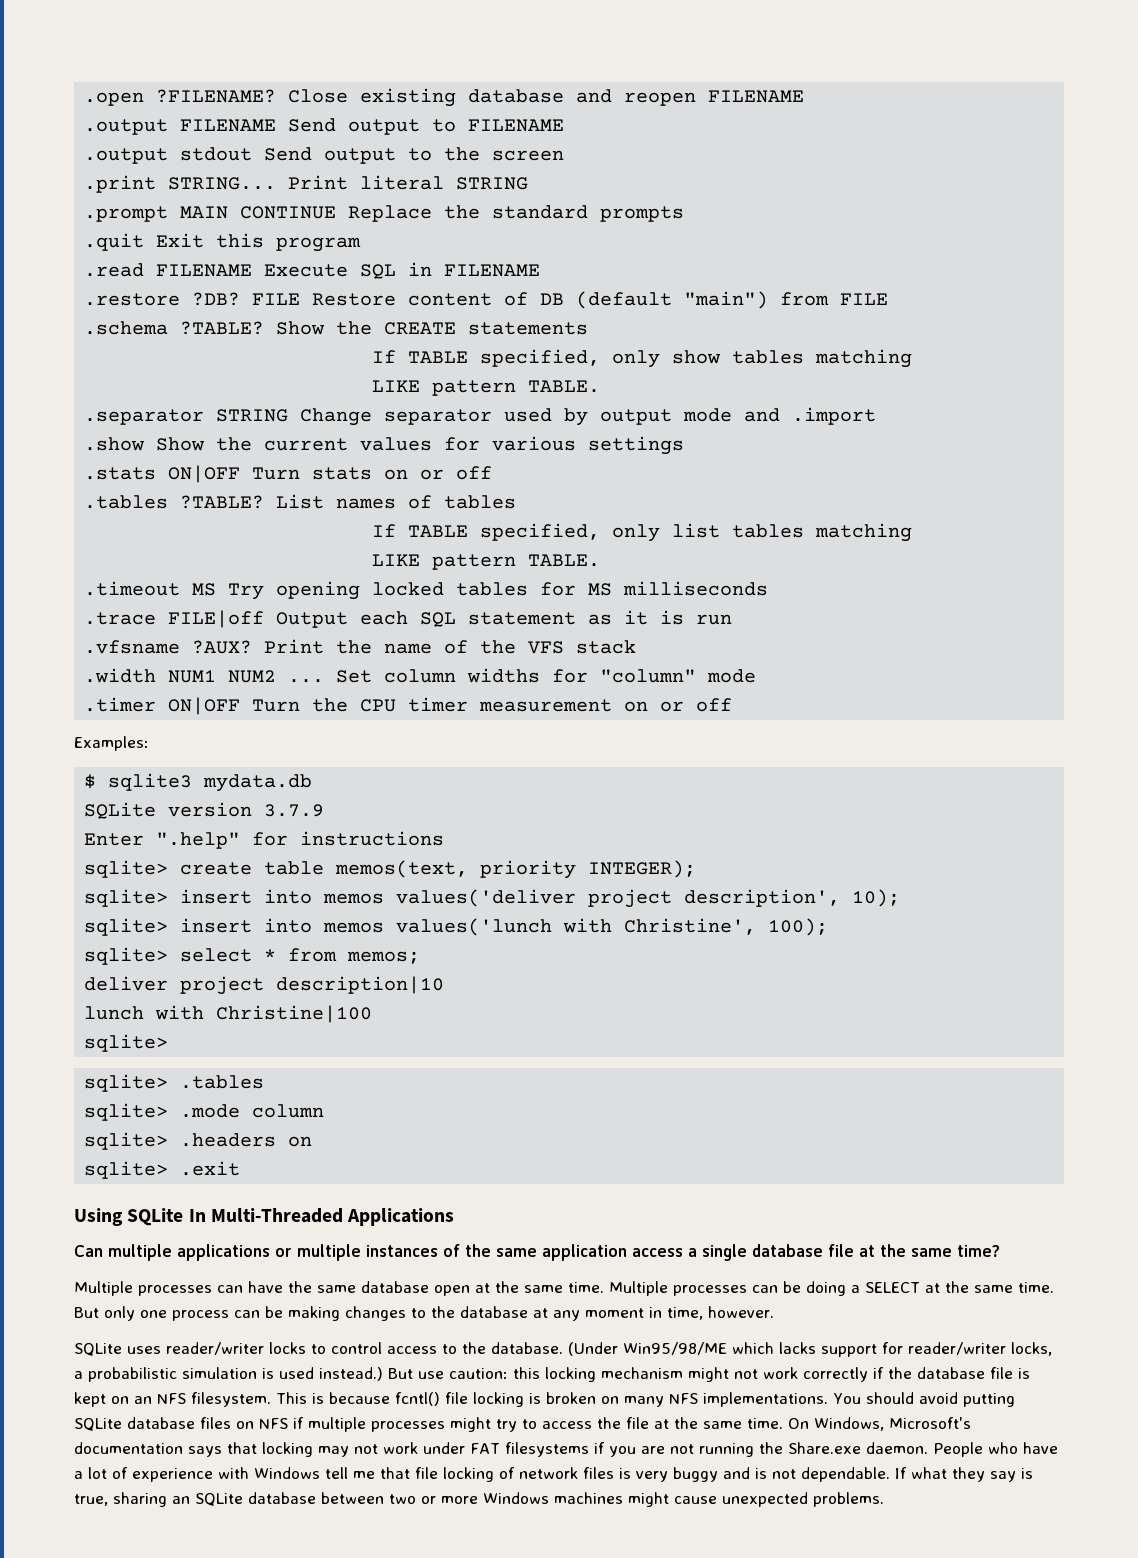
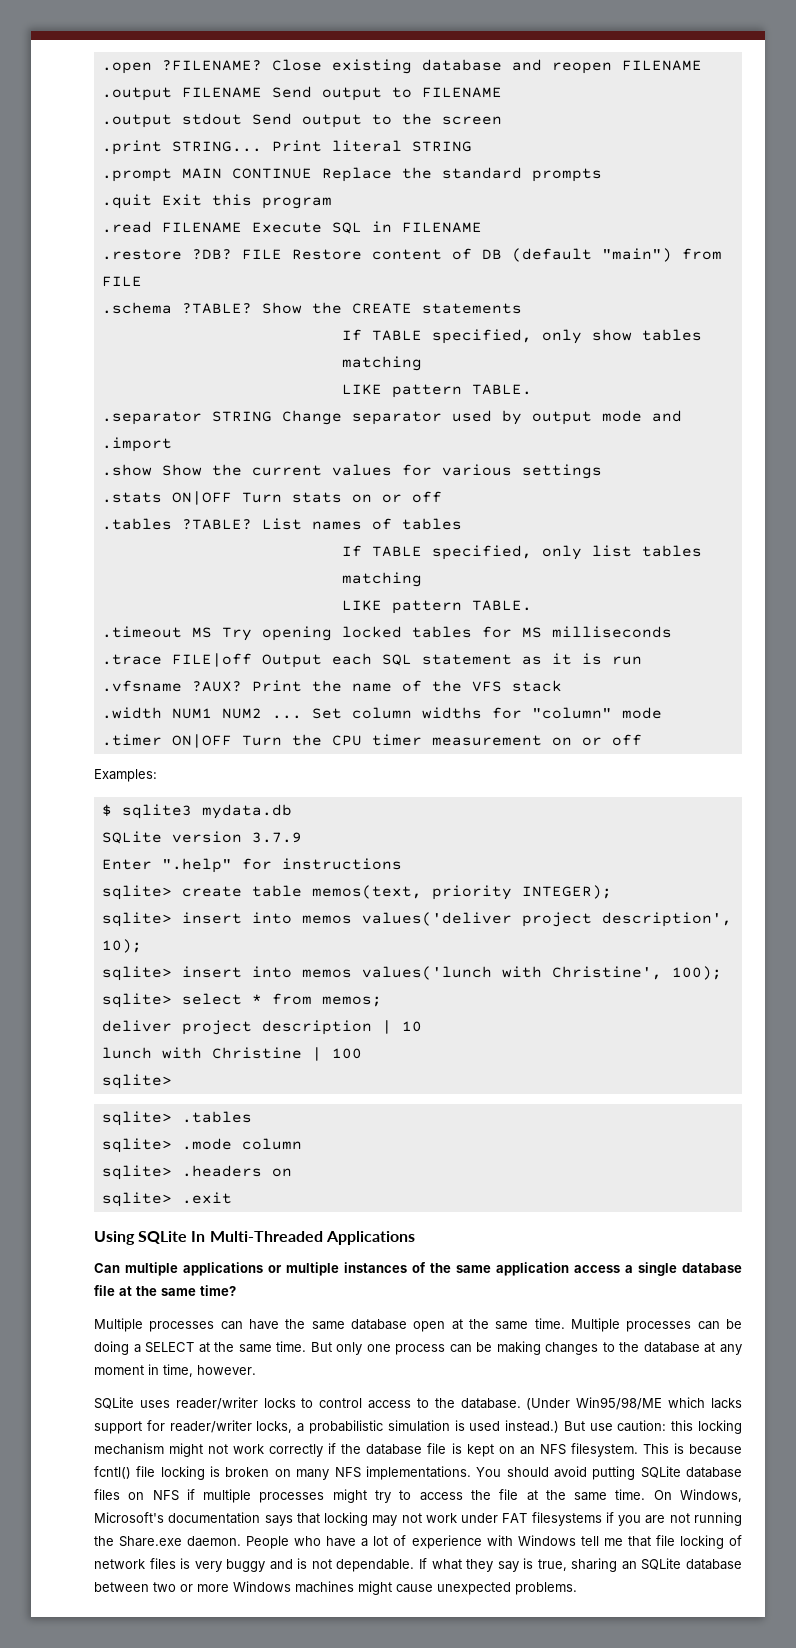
[276,976,445,994] description|10 -> [261,1020,422,1035] description | 10
[216,1005,373,1023] Christine|100 -> [211,1047,362,1061] Christine | 100

